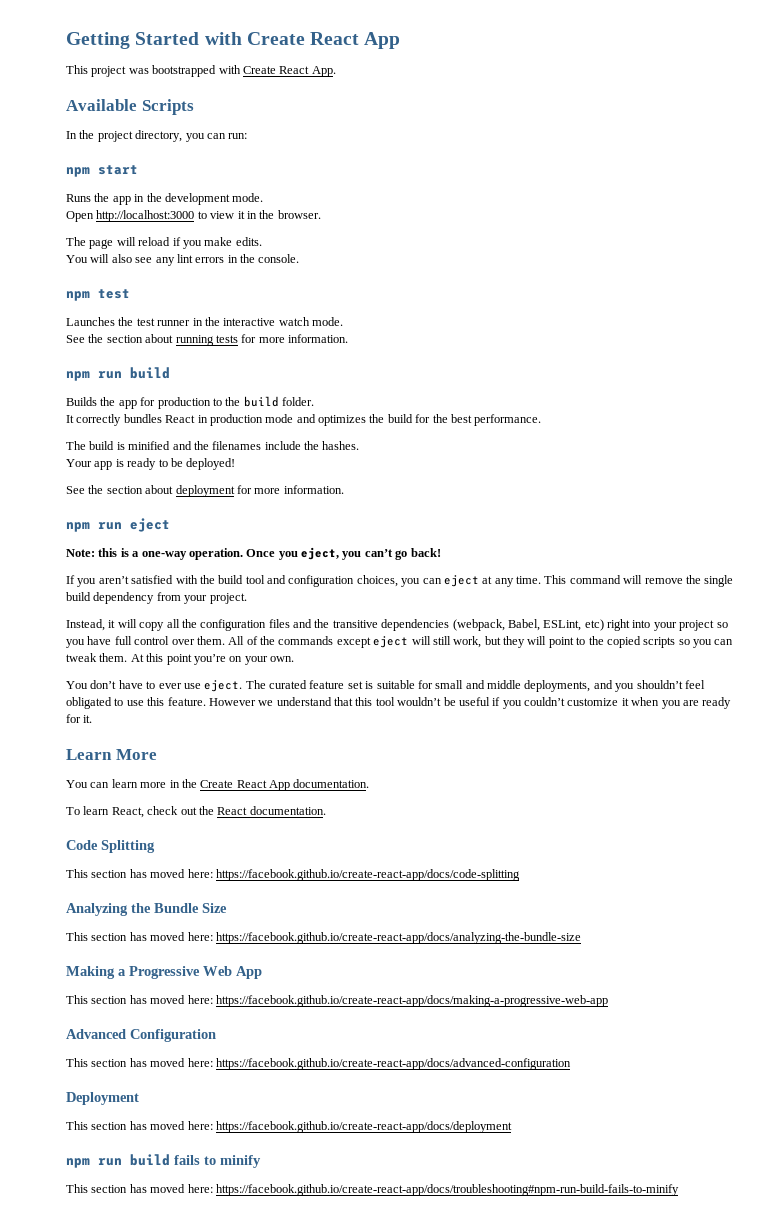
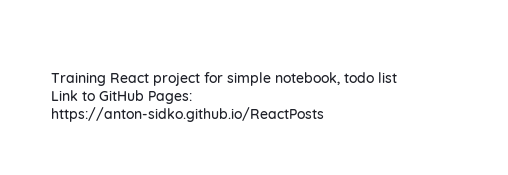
[66,32,401,49] [66,65,336,77] [66,99,194,115] [66,130,248,142] [66,165,138,177] [66,193,264,205] [66,210,321,222] [66,237,262,249] [66,254,300,266] [66,289,130,301] [66,317,343,326] [66,334,348,346] [66,367,170,381] [66,396,314,409] [66,414,542,426] [66,441,360,450] [66,458,236,470] [66,485,344,497] [66,518,170,532] [66,547,441,560] [66,575,734,587] [66,592,247,604] [66,619,728,631] [66,636,734,648] [66,653,294,665] [66,680,705,692] [66,697,732,709] [66,714,93,723] [66,749,157,760] [66,779,370,791] [66,806,326,818] [66,840,155,853] [66,869,520,881] [66,903,227,916] [66,932,581,944] [66,966,262,979] [66,995,608,1007] [66,1029,216,1042] [66,1058,571,1070] [66,1092,139,1105] [66,1121,512,1133] [66,1154,261,1168] [66,1184,679,1196] Getting Started with Create React App // This project was bootstrapped with Create React App. // Available Scripts // In the project directory, you can run: // npm start // Runs the app in the development mode. // Open http://localhost:3000 to view it in the browser. // The page will reload if you make edits. // You will also see any lint errors in the console. // npm test // Launches the test runner in the interactive watch mode. // See the section about running tests for more information. // npm run build // Builds the app for production to the build folder. // It correctly bundles React in production mode and optimizes the build for the best performance. // The build is minified and the filenames include the hashes. // Your app is ready to be deployed! // See the section about deployment for more information. // npm run eject // Note: this is a one-way operation. Once you eject, you can’t go back! // If you aren’t satisfied with the build tool and configuration choices, you can eject at any time. This command will remove the single build dependency from your project. // Instead, it will copy all the configuration files and the transitive dependencies (webpack, Babel, ESLint, etc) right into your project so you have full control over them. All of the commands except eject will still work, but they will point to the copied scripts so you can tweak them. At this point you’re on your own. // You don’t have to ever use eject. The curated feature set is suitable for small and middle deployments, and you shouldn’t feel obligated to use this feature. However we understand that this tool wouldn’t be useful if you couldn’t customize it when you are ready for it. // Learn More // You can learn more in the Create React App documentation. // To learn React, check out the React documentation. // Code Splitting // This section has moved here: https://facebook.github.io/create-react-app/docs/code-splitting // Analyzing the Bundle Size // This section has moved here: https://facebook.github.io/create-react-app/docs/analyzing-the-bundle-size // Making a Progressive Web App // This section has moved here: https://facebook.github.io/create-react-app/docs/making-a-progressive-web-app // Advanced Configuration // This section has moved here: https://facebook.github.io/create-react-app/docs/advanced-configuration // Deployment // This section has moved here: https://facebook.github.io/create-react-app/docs/deployment // npm run build fails to minify // This section has moved here: https://facebook.github.io/create-react-app/docs/troubleshooting#npm-run-build-fails-to-minify -> [51,72,397,86] [51,90,192,104] [51,107,324,122] Training React project for simple notebook, todo list // Link to GitHub Pages: https://anton-sidko.github.io/ReactPosts

